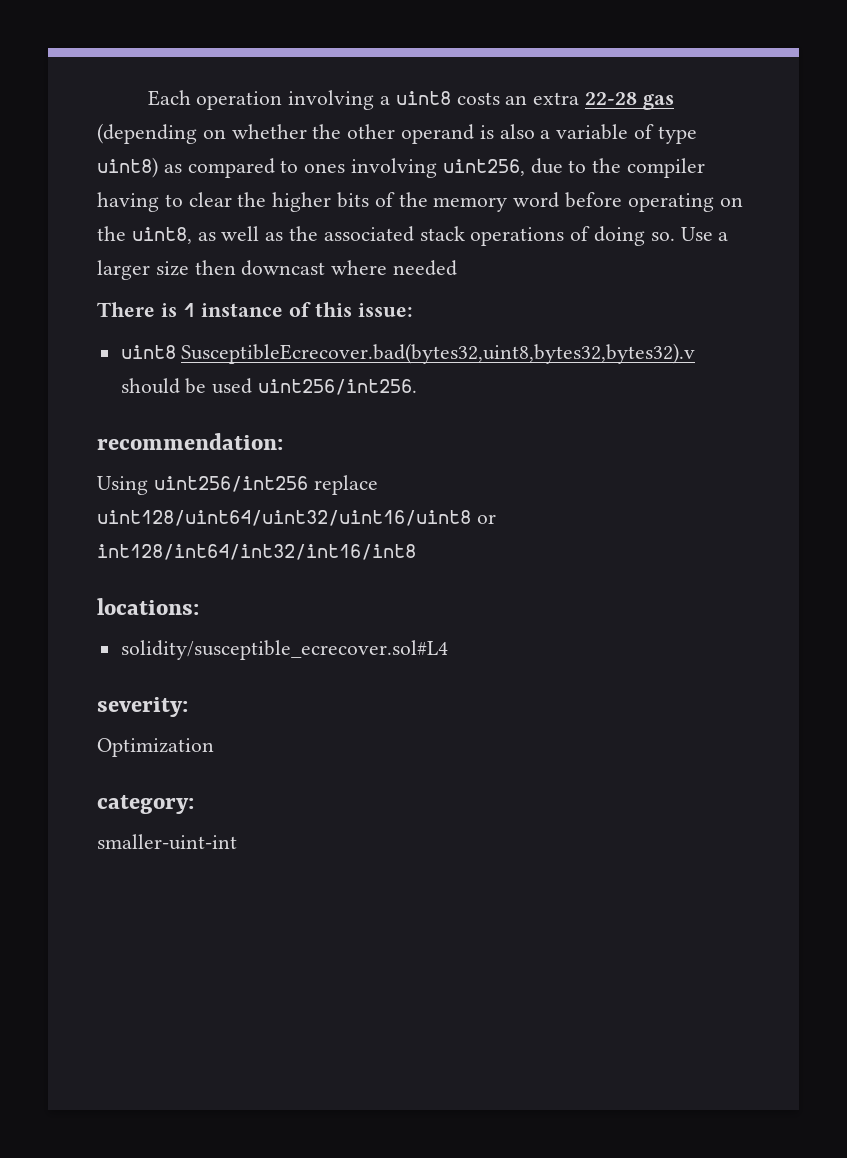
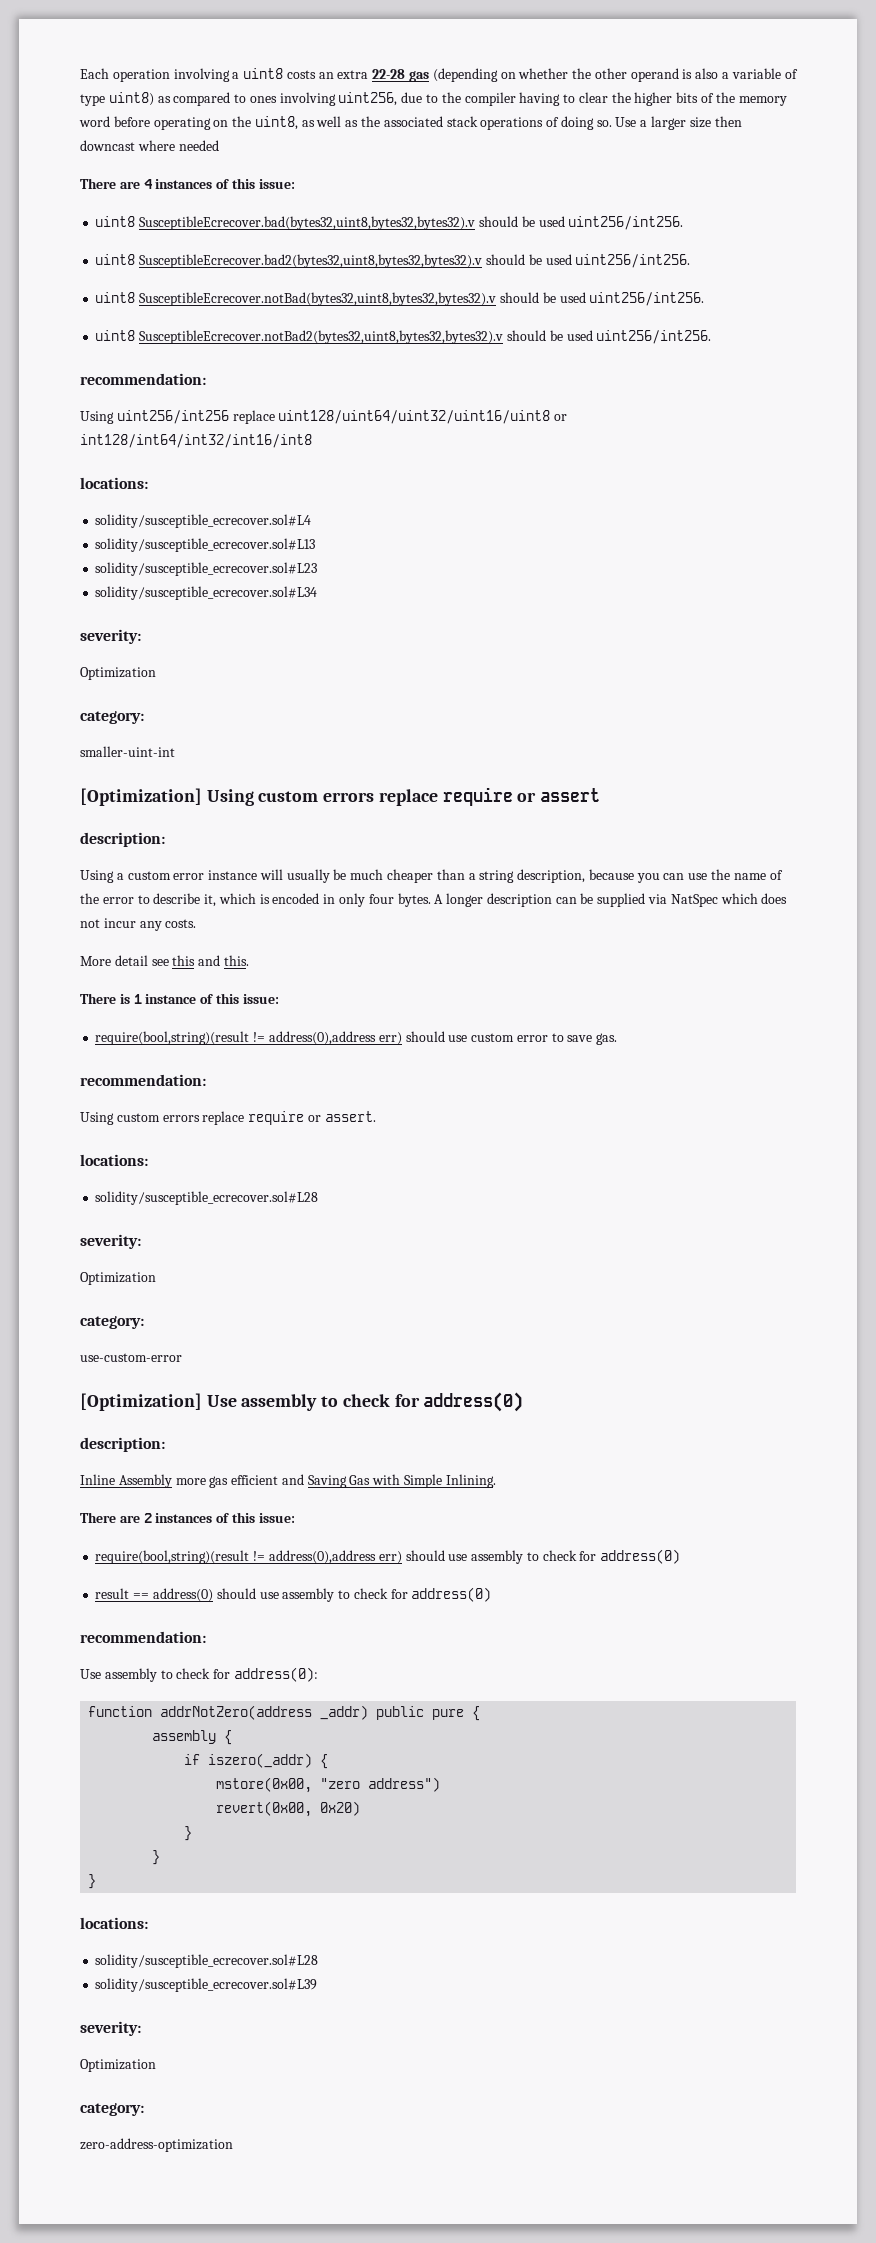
[160,303,284,317] is 1 instance -> [119,179,213,189] are 4 instances
(418, 387) none -> [95,254,691,268] [95,292,705,306] [95,330,712,344] // uint8 SusceptibleEcrecover.bad2(bytes32,uint8,bytes32,bytes32).v should be used uint256/int256. // uint8 SusceptibleEcrecover.notBad(bytes32,uint8,bytes32,bytes32).v should be used uint256/int256. // uint8 SusceptibleEcrecover.notBad2(bytes32,uint8,bytes32,bytes32).v should be used uint256/int256.
(448, 650) none -> [95,538,316,552] [95,562,318,576] [95,586,318,600] // solidity/susceptible_ecrecover.sol#L13 // solidity/susceptible_ecrecover.sol#L23 // solidity/susceptible_ecrecover.sol#L34
(237, 842) none -> [80,787,601,806] [80,832,165,847] [80,869,783,883] [80,893,788,907] [80,918,197,931] [80,955,249,966] [80,993,279,1004] [95,1031,618,1045] [80,1074,206,1086] [80,1111,376,1125] [80,1154,148,1166] [95,1191,319,1205] [80,1234,141,1249] [80,1272,156,1285] [80,1316,144,1329] [80,1353,182,1362] [80,1392,524,1412] [80,1437,165,1452] [80,1474,496,1488] [80,1512,295,1523] [95,1549,681,1564] [95,1587,492,1602] [80,1631,206,1643] [80,1667,318,1682] [88,1705,481,1721] [152,1730,233,1745] [184,1753,329,1769] [216,1777,441,1793] [216,1801,361,1817] [184,1826,193,1841] [152,1850,161,1865] [88,1874,97,1889] [80,1917,148,1929] [95,1954,319,1968] [95,1978,318,1992] [80,2021,141,2036] [80,2059,156,2072] [80,2103,144,2116] [80,2138,233,2152] // [Optimization] Using custom errors replace require or assert // description: // Using a custom error instance will usually be much cheaper than a string description, because you can use the name of the error to describe it, which is encoded in only four bytes. A longer description can be supplied via NatSpec which does not incur any costs. // More detail see this and this. // There is 1 instance of this issue: // require(bool,string)(result != address(0),address err) should use custom error to save gas. // recommendation: // Using custom errors replace require or assert. // locations: // solidity/susceptible_ecrecover.sol#L28 // severity: // Optimization // category: // use-custom-error // [Optimization] Use assembly to check for address(0) // description: // Inline Assembly more gas efficient and Saving Gas with Simple Inlining. // There are 2 instances of this issue: // require(bool,string)(result != address(0),address err) should use assembly to check for address(0) // result == address(0) should use assembly to check for address(0) // recommendation: // Use assembly to check for address(0): // function addrNotZero(address _addr) public pure { // assembly { // if iszero(_addr) { // mstore(0x00, "zero address") // revert(0x00, 0x20) // } // } // } // locations: // solidity/susceptible_ecrecover.sol#L28 // solidity/susceptible_ecrecover.sol#L39 // severity: // Optimization // category: // zero-address-optimization

